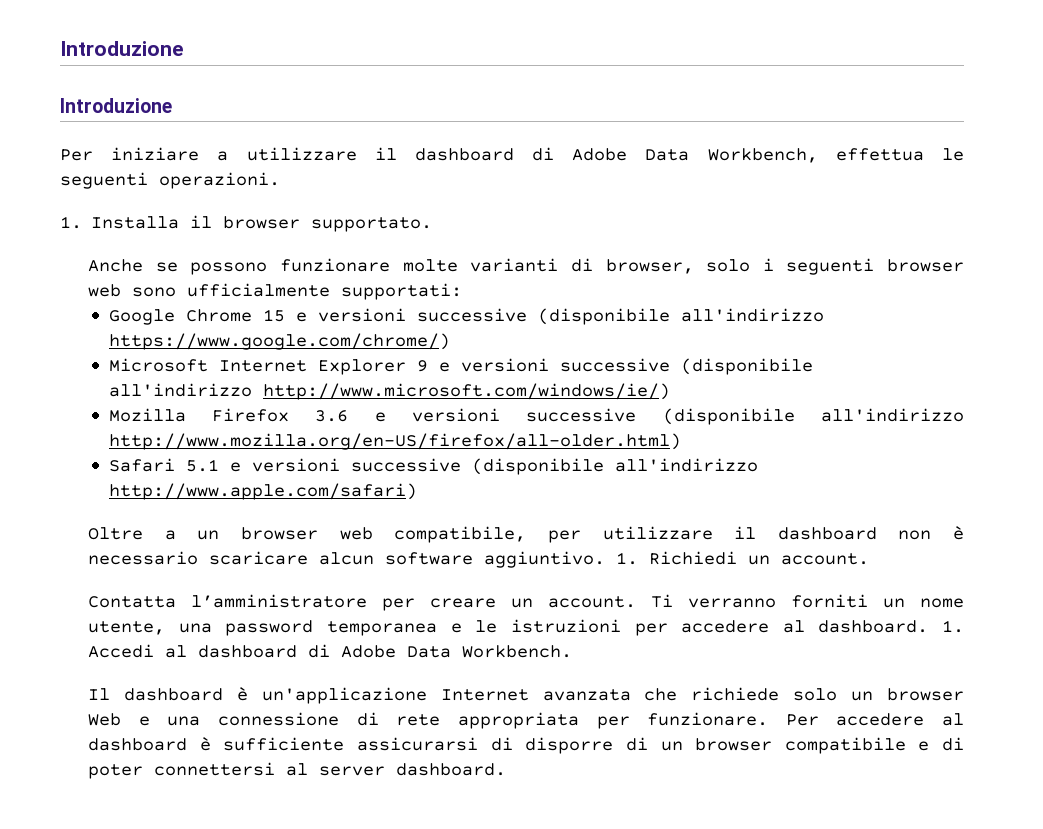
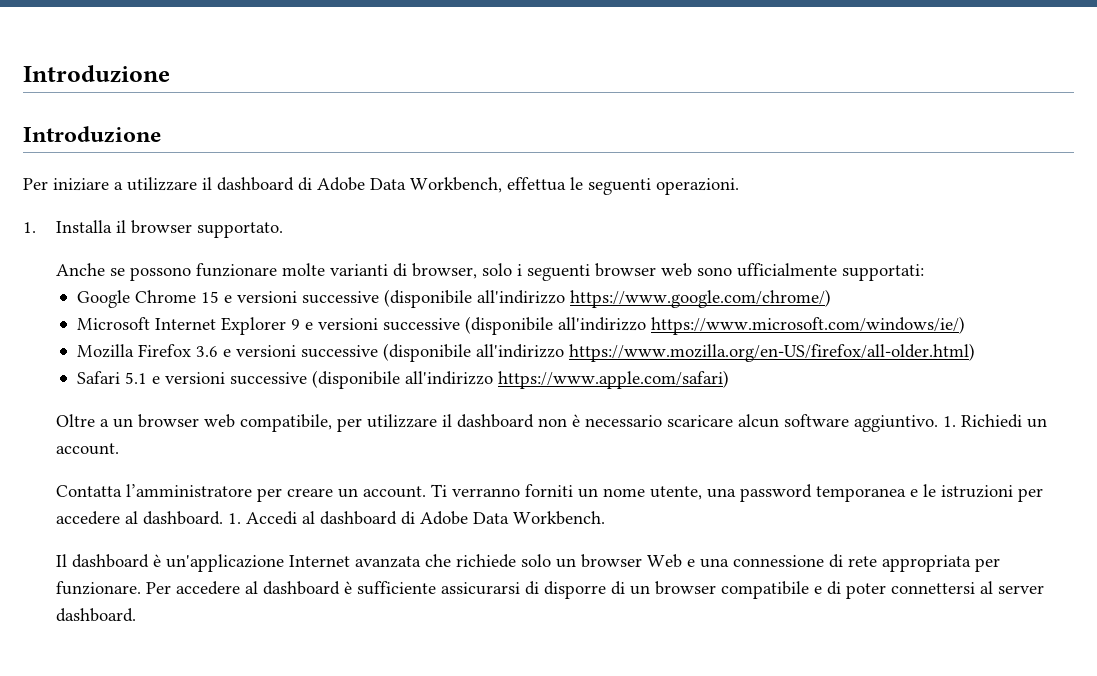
[262,383,670,400] http://www.microsoft.com/windows/ie/) -> [650,316,965,335] https://www.microsoft.com/windows/ie/)
[108,433,681,450] http://www.mozilla.org/en-US/firefox/all-older.html) -> [568,343,975,362] https://www.mozilla.org/en-US/firefox/all-older.html)
[108,483,417,500] http://www.apple.com/safari) -> [497,370,729,389] https://www.apple.com/safari)

